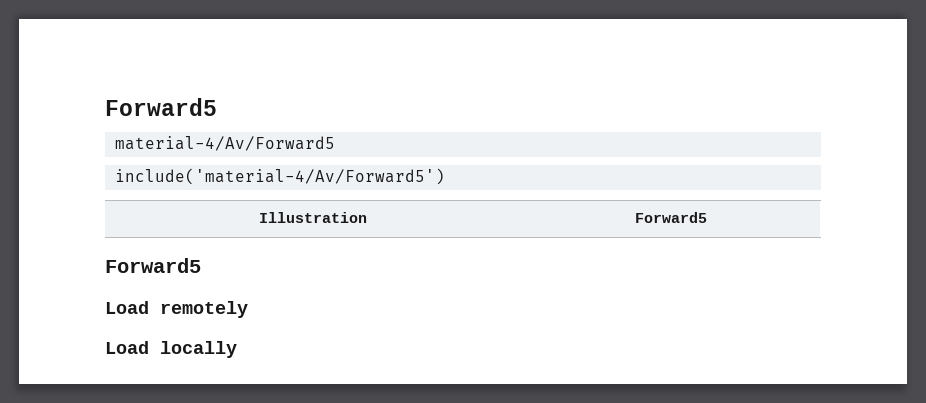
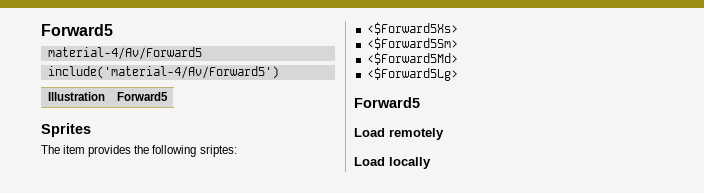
(707, 217) none -> [41,123,91,137] [41,145,237,157] [366,22,458,35] [366,37,458,50] [366,52,458,65] [366,67,458,81] // Sprites // The item provides the following sriptes: // <$Forward5Xs> // <$Forward5Sm> // <$Forward5Md> // <$Forward5Lg>

